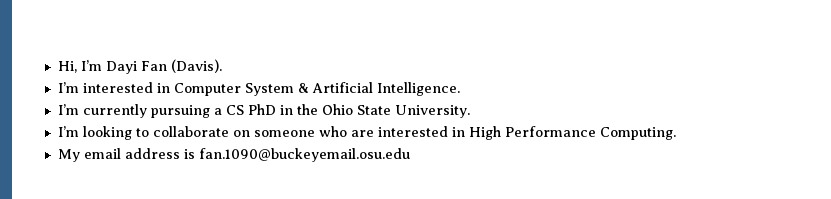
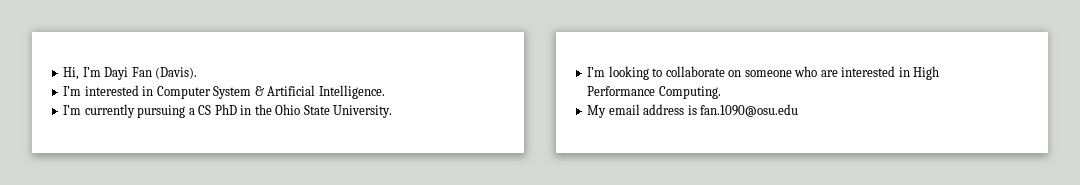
[198,148,410,162] fan.1090@buckeyemail.osu.edu -> [700,104,799,117] fan.1090@osu.edu

